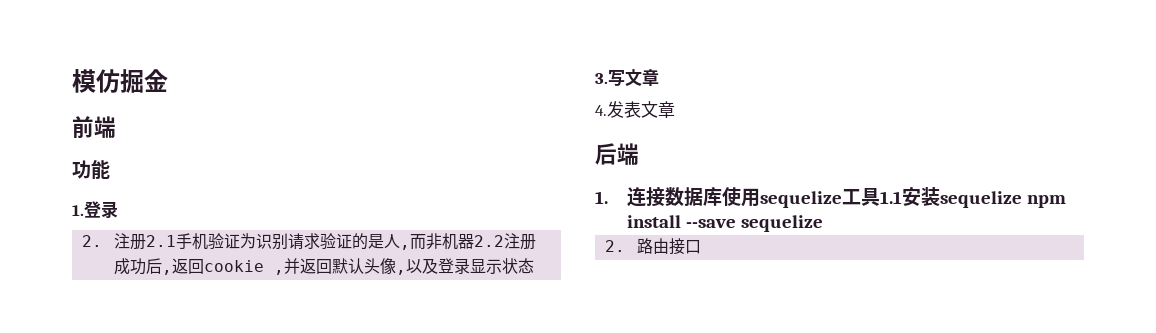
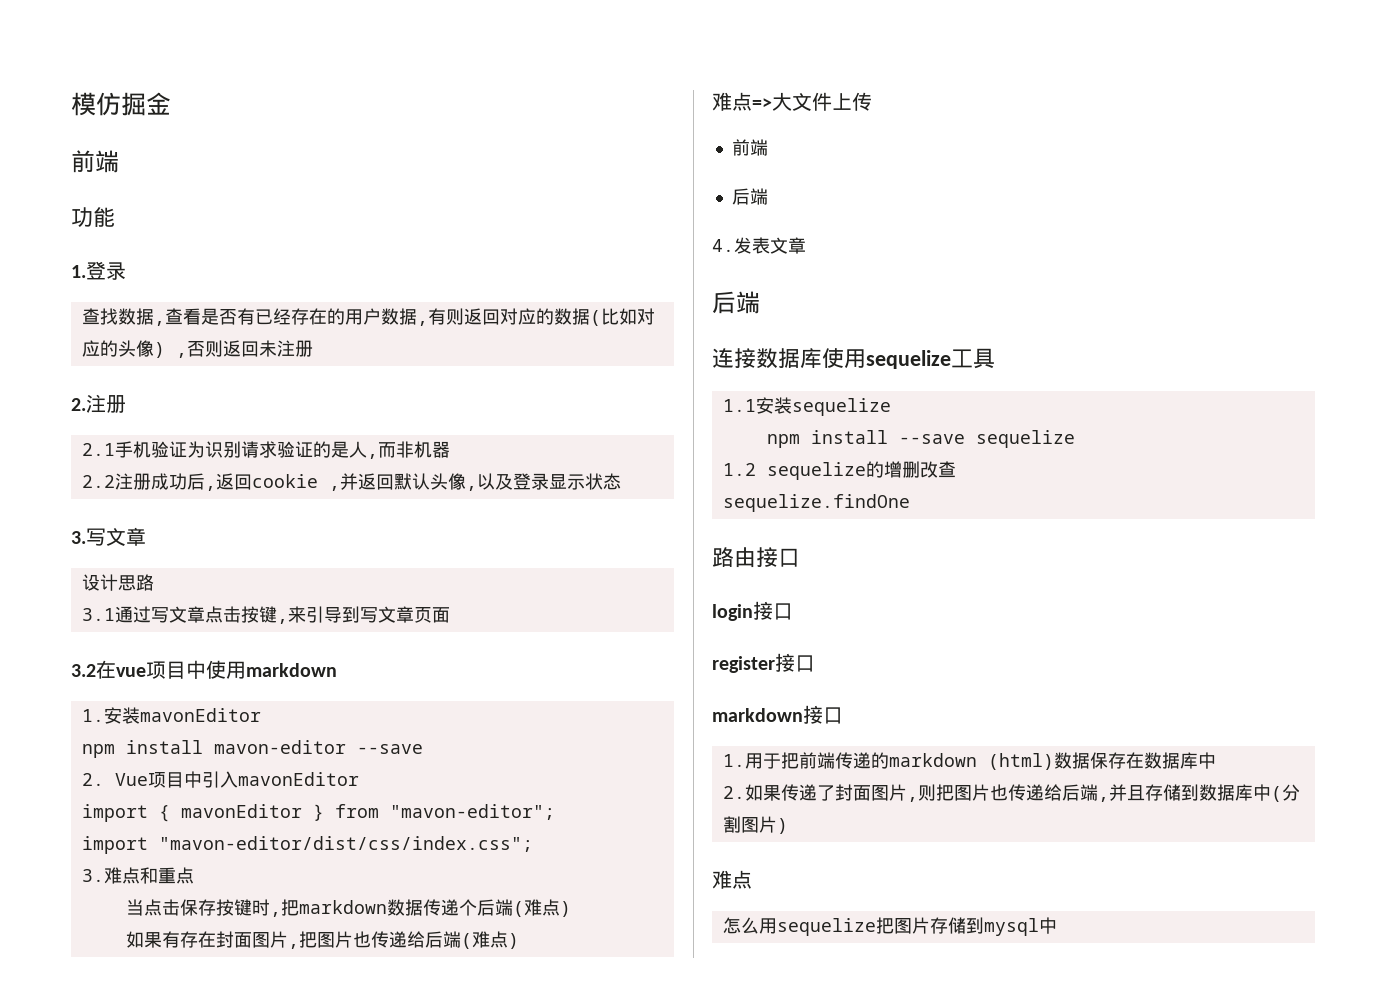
[82,233,146,250] 2.注册 -> [81,308,655,326] [81,340,313,358] [71,394,126,413] 查找数据,查看是否有已经存在的用户数据,有则返回对应的数据(比如对应的头像) ,否则返回未注册 // 2.注册 //
(474, 241) none -> (450, 449) //
(659, 77) none -> [81,574,154,591] [81,606,450,624] [71,660,337,679] [81,707,261,724] [81,740,423,758] [81,771,359,788] [81,804,555,822] [81,836,533,854] [81,867,194,884] [125,899,571,917] [125,931,519,949] [712,92,872,111] [731,139,768,156] [731,188,768,205] // 设计思路 // 3.1通过写文章点击按键,来引导到写文章页面 // 3.2在vue项目中使用markdown // 1.安装mavonEditor // npm install mavon-editor --save // 2. Vue项目中引入mavonEditor // import { mavonEditor } from "mavon-editor"; // import "mavon-editor/dist/css/index.css"; // 3.难点和重点 // 当点击保存按键时,把markdown数据传递个后端(难点) // 如果有存在封面图片,把图片也传递给后端(难点) // 难点=>大文件上传 // 前端 // 后端
[595,191,608,204] 1. -> (760, 302) none
(880, 197) none -> (995, 358) //
(1022, 199) none -> (891, 407) //
[605,238,701,255] 2.路由接口 -> [722,461,956,480] [722,494,910,512] [712,547,800,568] [712,601,793,621] [712,653,815,673] [712,705,843,724] [722,752,1216,770] [722,784,1300,802] [722,816,788,834] [712,870,752,889] [722,917,1057,936] 1.2 sequelize的增删改查 // sequelize.findOne // 路由接口 // login接口 // register接口 // markdown接口 // 1.用于把前端传递的markdown (html)数据保存在数据库中 // 2.如果传递了封面图片,则把图片也传递给后端,并且存储到数据库中(分割图片) // 难点 // 怎么用sequelize把图片存储到mysql中

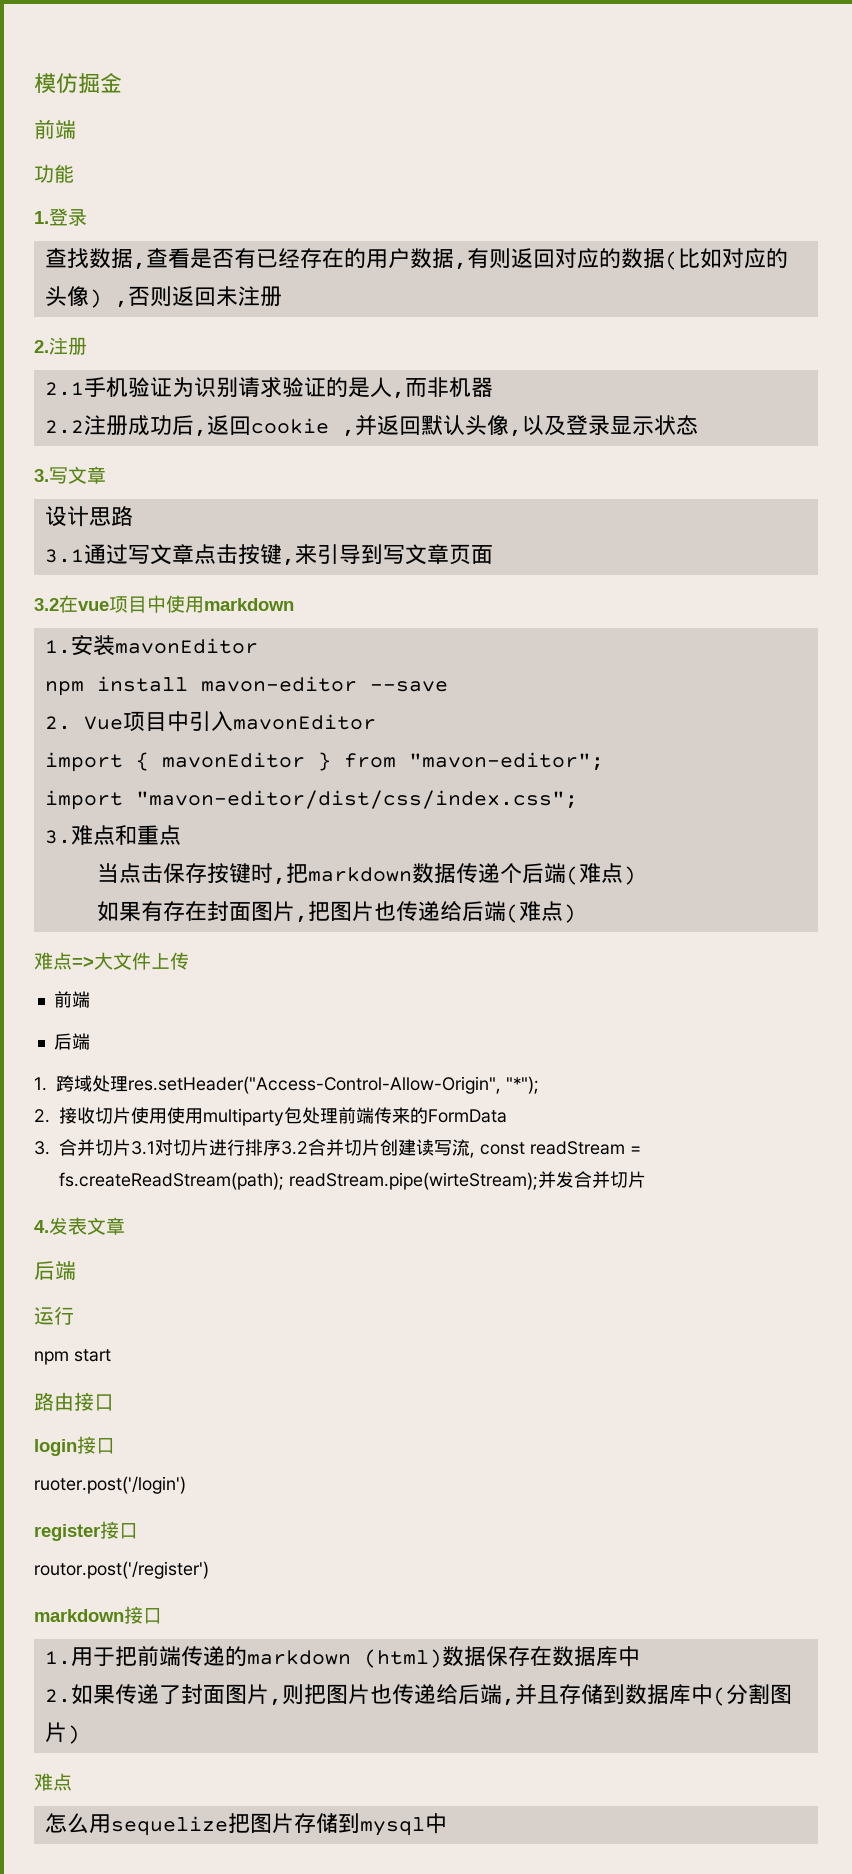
[712,237,806,254] [712,291,760,314] [712,348,995,369] [722,397,891,416] [766,430,1075,448] [722,461,956,480] [722,494,910,512] 4.发表文章 // 后端 // 连接数据库使用sequelize工具 // 1.1安装sequelize // npm install --save sequelize // 1.2 sequelize的增删改查 // sequelize.findOne -> [34,1075,539,1094] [34,1107,507,1126] [34,1139,641,1158] [59,1171,646,1190] [34,1217,125,1235] [34,1261,76,1280] [34,1306,74,1325] [34,1349,111,1365] 1.跨域处理res.setHeader("Access-Control-Allow-Origin", "*"); // 2.接收切片使用使用multiparty包处理前端传来的FormData // 3.合并切片3.1对切片进行排序3.2合并切片创建读写流, const readStream = fs.createReadStream(path); readStream.pipe(wirteStream);并发合并切片 // 4.发表文章 // 后端 // 运行 // npm start
(793, 611) none -> [34,1476,186,1494] // ruoter.post('/login')
(815, 663) none -> [34,1561,209,1579] // routor.post('/register')

